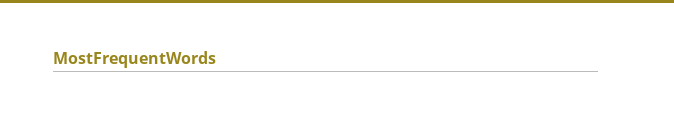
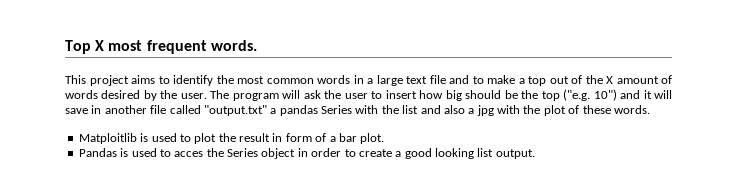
[53,51,216,68] MostFrequentWords -> [65,40,257,54] [65,75,672,86] [65,89,672,101] [65,105,650,116] [78,133,385,144] [78,148,535,159] Top X most frequent words. // This project aims to identify the most common words in a large text file and to make a top out of the X amount of words desired by the user. The program will ask the user to insert how big should be the top ("e.g. 10") and it will save in another file called "output.txt" a pandas Series with the list and also a jpg with the plot of these words. // Matploitlib is used to plot the result in form of a bar plot. // Pandas is used to acces the Series object in order to create a good looking list output.

